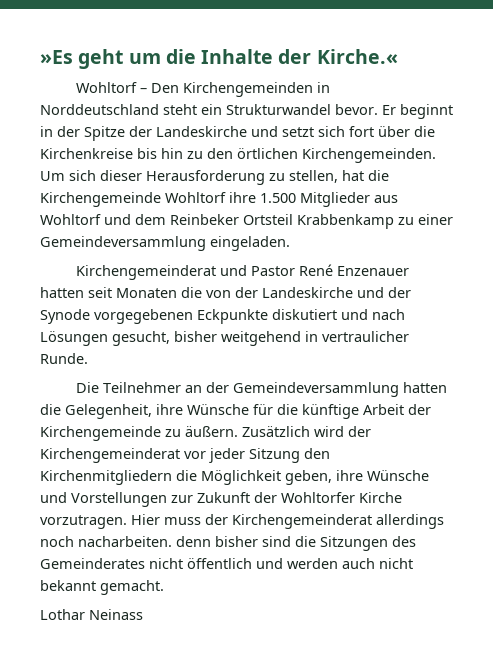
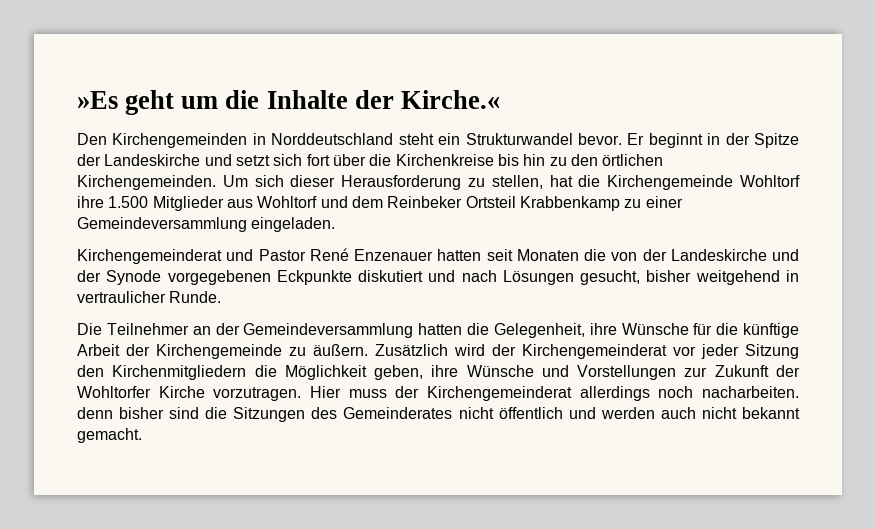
[76,82,148,93] Wohltorf – -> (500, 99) none
[40,609,143,620] // Lothar Neinass -> (142, 435) none

